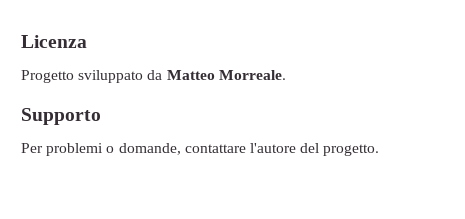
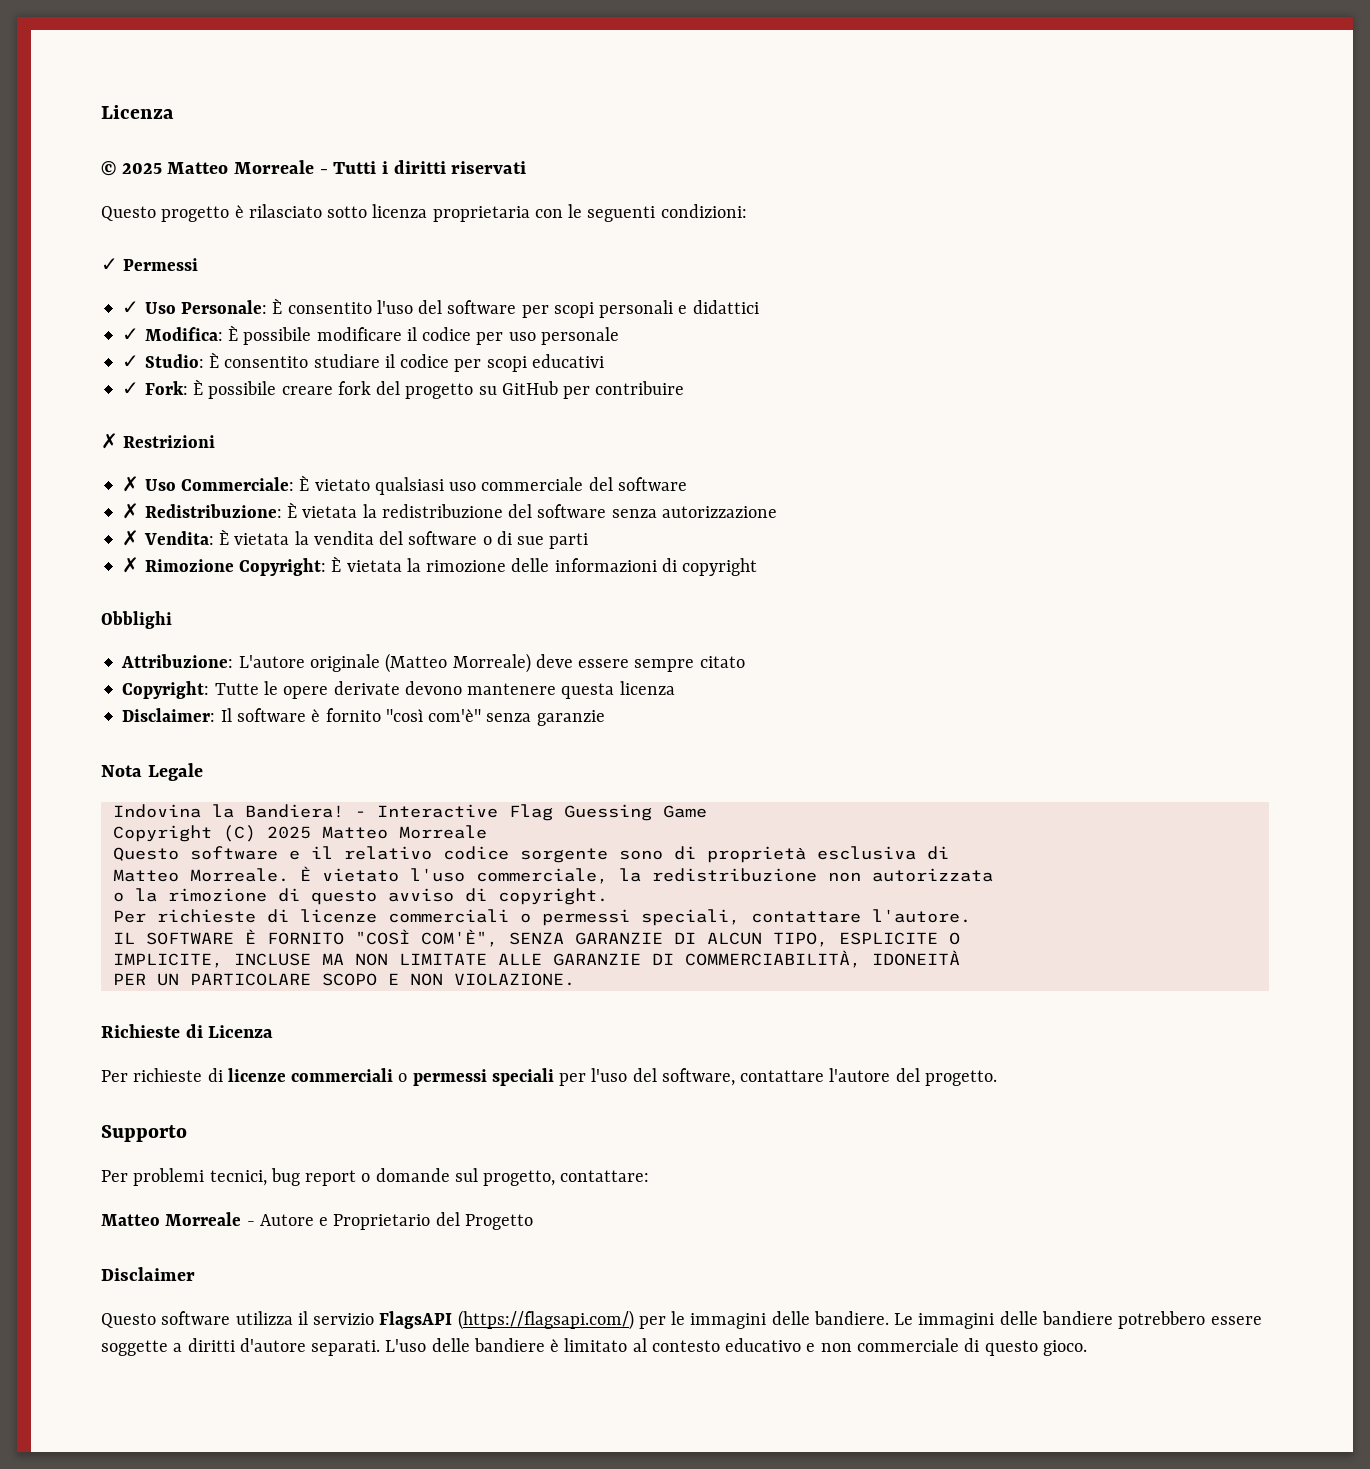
[21,35,87,48] [21,70,286,83] [21,108,101,125] [21,143,380,156] Licenza // Progetto sviluppato da Matteo Morreale. // Supporto // Per problemi o domande, contattare l'autore del progetto. -> [101,105,174,119] [101,160,527,176] [101,204,747,222] [101,258,199,271] [122,298,759,318] [122,325,619,345] [122,352,604,372] [122,379,685,399] [101,433,216,449] [122,475,687,495] [122,502,777,519] [122,529,589,549] [122,556,758,576] [101,611,172,629] [121,653,745,673] [122,681,675,699] [122,708,605,726] [101,763,203,781] [112,804,707,821] [112,825,487,842] [112,846,949,863] [112,866,993,884] [112,888,608,905] [112,909,971,926] [112,929,960,947] [112,950,960,968] [112,973,575,986] [101,1024,274,1038] [101,1068,997,1086] [101,1125,187,1142] [101,1168,650,1186] [101,1212,533,1230] [101,1267,195,1281] [101,1310,1262,1330] [101,1338,1087,1356] Licenza // © 2025 Matteo Morreale - Tutti i diritti riservati // Questo progetto è rilasciato sotto licenza proprietaria con le seguenti condizioni: // ✓ Permessi // ✓ Uso Personale: È consentito l'uso del software per scopi personali e didattici // ✓ Modifica: È possibile modificare il codice per uso personale // ✓ Studio: È consentito studiare il codice per scopi educativi // ✓ Fork: È possibile creare fork del progetto su GitHub per contribuire // ✗ Restrizioni // ✗ Uso Commerciale: È vietato qualsiasi uso commerciale del software // ✗ Redistribuzione: È vietata la redistribuzione del software senza autorizzazione // ✗ Vendita: È vietata la vendita del software o di sue parti // ✗ Rimozione Copyright: È vietata la rimozione delle informazioni di copyright // Obblighi // Attribuzione: L'autore originale (Matteo Morreale) deve essere sempre citato // Copyright: Tutte le opere derivate devono mantenere questa licenza // Disclaimer: Il software è fornito "così com'è" senza garanzie // Nota Legale // Indovina la Bandiera! - Interactive Flag Guessing Game // Copyright (C) 2025 Matteo Morreale // Questo software e il relativo codice sorgente sono di proprietà esclusiva di // Matteo Morreale. È vietato l'uso commerciale, la redistribuzione non autorizzata // o la rimozione di questo avviso di copyright. // Per richieste di licenze commerciali o permessi speciali, contattare l'autore. // IL SOFTWARE È FORNITO "COSÌ COM'È", SENZA GARANZIE DI ALCUN TIPO, ESPLICITE O // IMPLICITE, INCLUSE MA NON LIMITATE ALLE GARANZIE DI COMMERCIABILITÀ, IDONEITÀ // PER UN PARTICOLARE SCOPO E NON VIOLAZIONE. // Richieste di Licenza // Per richieste di licenze commerciali o permessi speciali per l'uso del software, contattare l'autore del progetto. // Supporto // Per problemi tecnici, bug report o domande sul progetto, contattare: // Matteo Morreale - Autore e Proprietario del Progetto // Disclaimer // Questo software utilizza il servizio FlagsAPI (https://flagsapi.com/) per le immagini delle bandiere. Le immagini delle bandiere potrebbero essere soggette a diritti d'autore separati. L'uso delle bandiere è limitato al contesto educativo e non commerciale di questo gioco.

